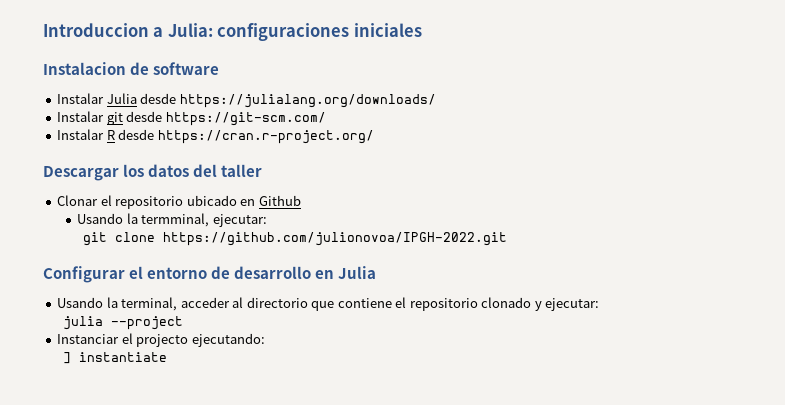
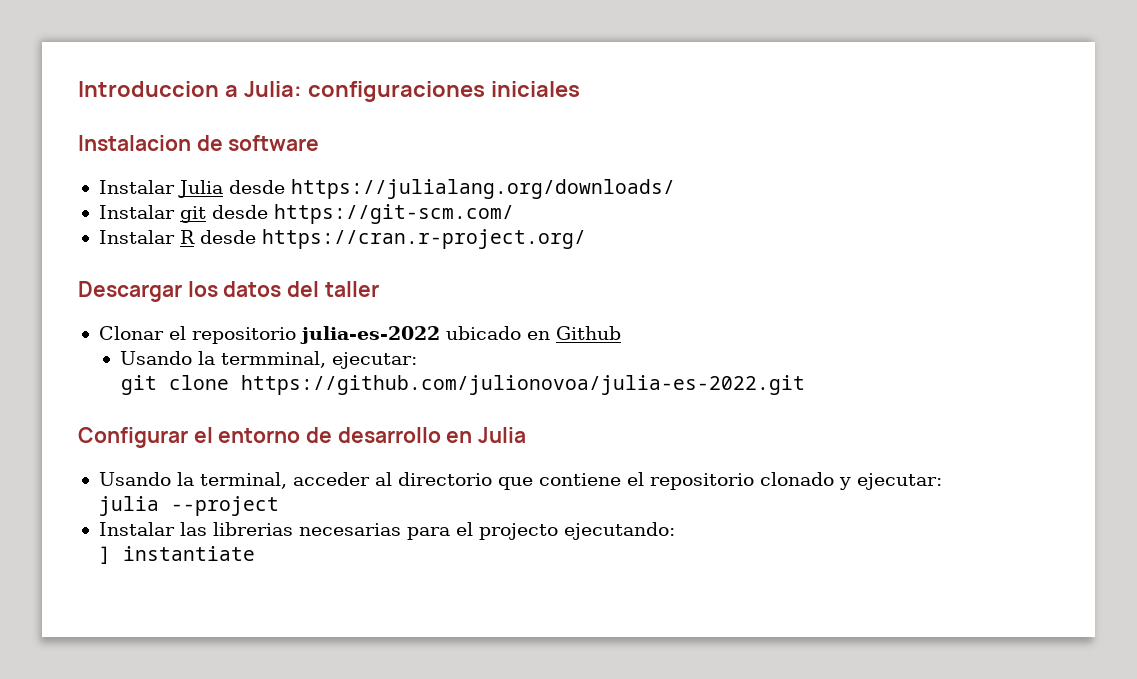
(184, 202) none -> [299,326,440,344] julia-es-2022
[163,232,508,246] https://github.com/julionovoa/IPGH-2022.git -> [240,375,805,395] https://github.com/julionovoa/julia-es-2022.git
[57,334,120,344] Instanciar -> [98,522,450,540] Instalar las librerias necesarias para

